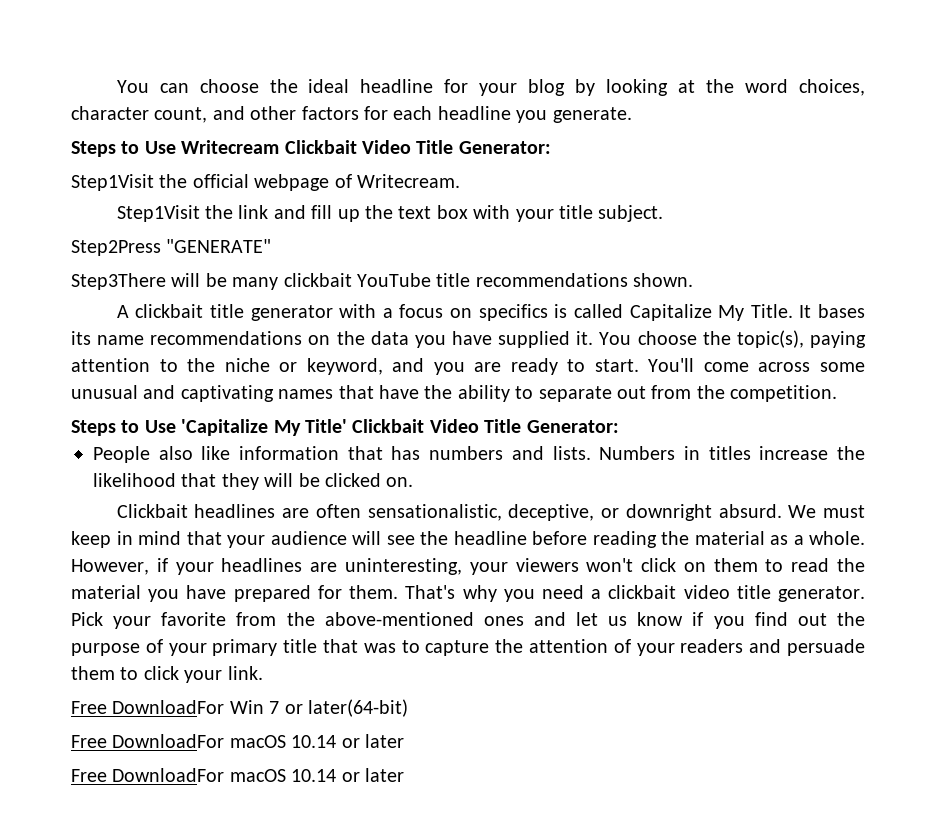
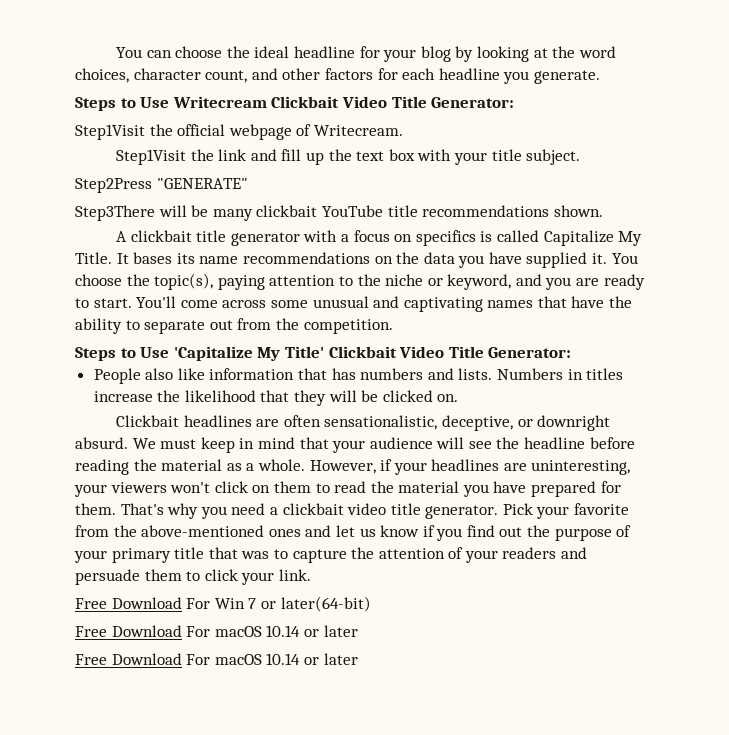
[112,700,225,714] DownloadFor -> [111,597,211,609] Download For
[112,734,225,748] DownloadFor -> [111,625,211,637] Download For
[112,768,225,782] DownloadFor -> [111,653,211,665] Download For

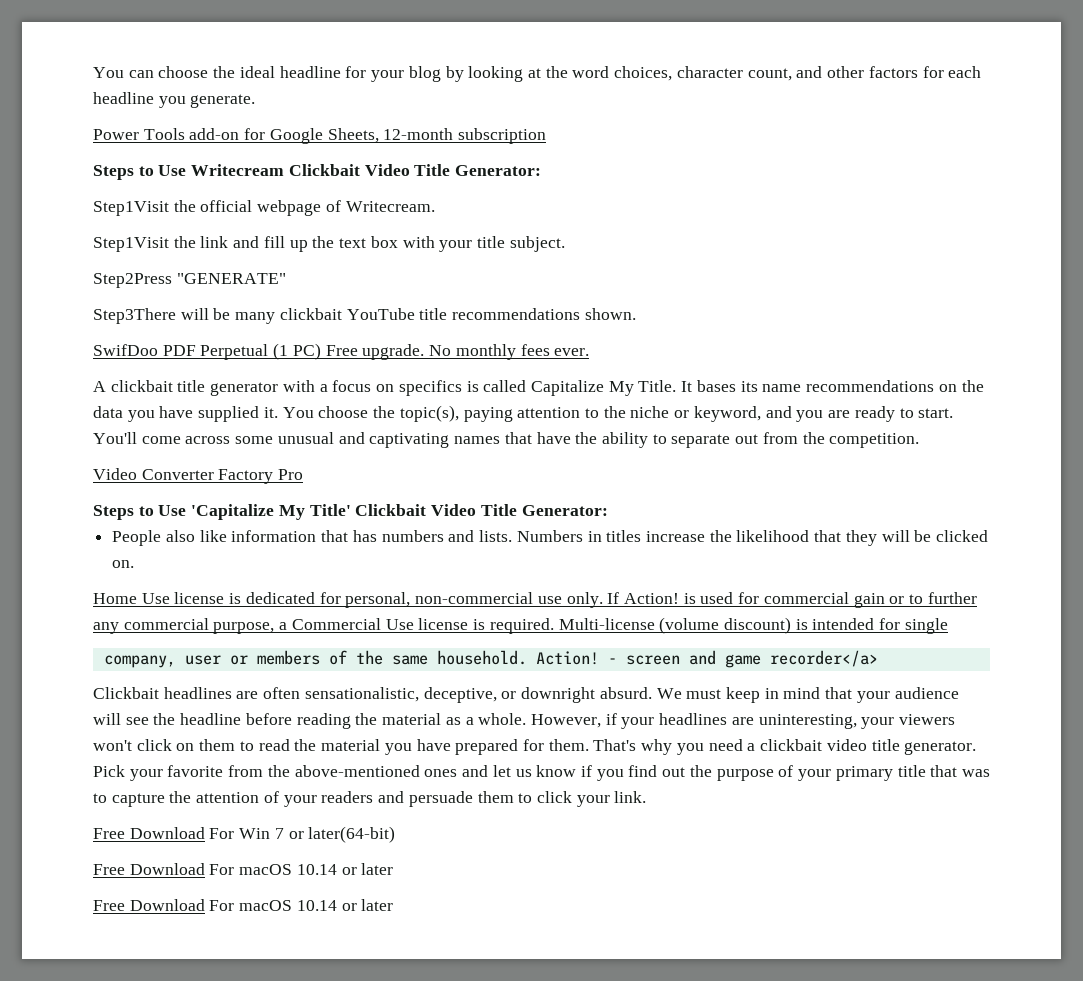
(600, 77) none -> [93,128,547,144] // Power Tools add-on for Google Sheets, 12-month subscription
(603, 211) none -> [93,343,590,360] // SwifDoo PDF Perpetual (1 PC) Free upgrade. No monthly fees ever.
(393, 326) none -> [93,468,304,484] // Video Converter Factory Pro
(459, 398) none -> [93,592,977,608] [93,617,948,634] [103,650,878,668] // Home Use license is dedicated for personal, non-commercial use only. If Action! is used for commercial gain or to further any commercial purpose, a Commercial Use license is required. Multi-license (volume discount) is intended for single // company, user or members of the same household. Action! - screen and game recorder</a>

